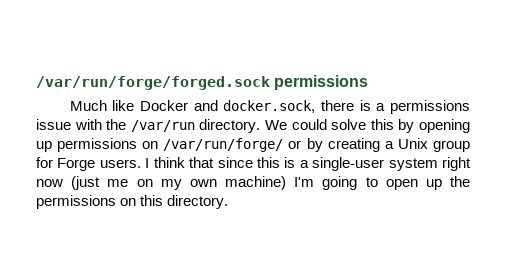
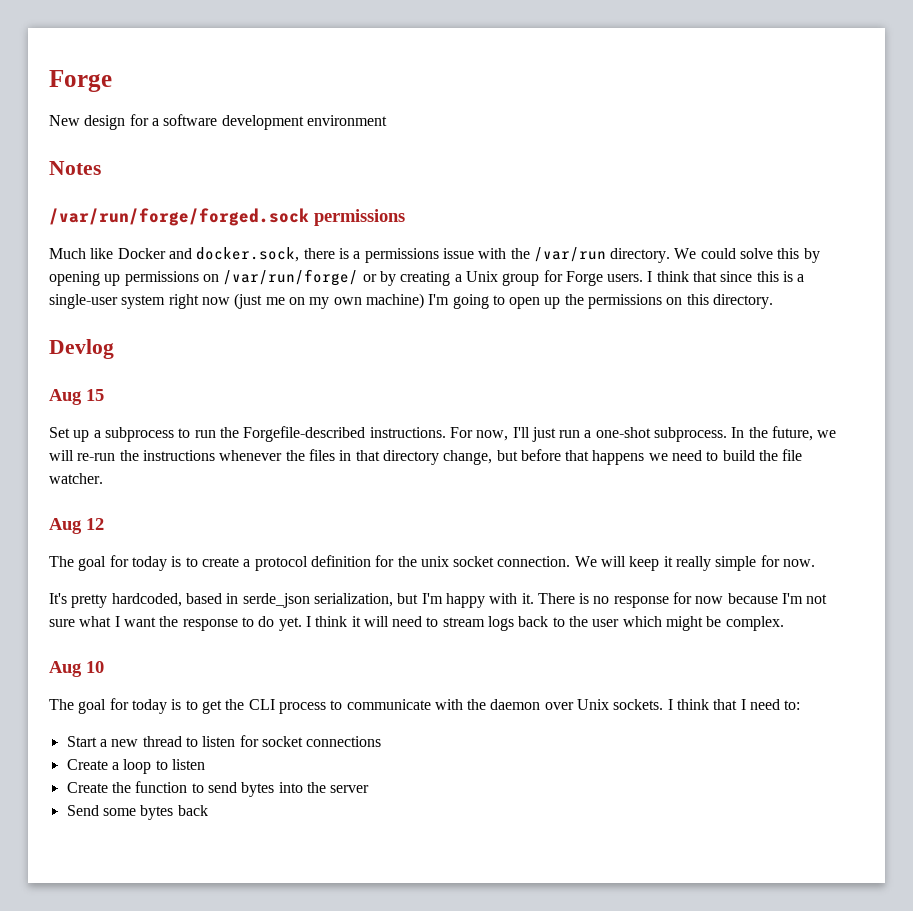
(36, 83) none -> [49,70,112,92] [49,114,387,130] [49,161,101,175] Forge // New design for a software development environment // Notes //
(229, 202) none -> [49,339,114,359] [49,389,104,405] [49,426,837,442] [49,449,803,465] [49,473,103,484] [49,518,104,534] [49,555,816,571] [49,592,828,608] [49,616,784,631] [49,661,104,677] [49,698,801,714] [66,735,382,747] [66,759,205,774] [66,781,370,797] [66,805,208,820] // Devlog // Aug 15 // Set up a subprocess to run the Forgefile-described instructions. For now, I'll just run a one-shot subprocess. In the future, we will re-run the instructions whenever the files in that directory change, but before that happens we need to build the file watcher. // Aug 12 // The goal for today is to create a protocol definition for the unix socket connection. We will keep it really simple for now. // It's pretty hardcoded, based in serde_json serialization, but I'm happy with it. There is no response for now because I'm not sure what I want the response to do yet. I think it will need to stream logs back to the user which might be complex. // Aug 10 // The goal for today is to get the CLI process to communicate with the daemon over Unix sockets. I think that I need to: // Start a new thread to listen for socket connections // Create a loop to listen // Create the function to send bytes into the server // Send some bytes back

